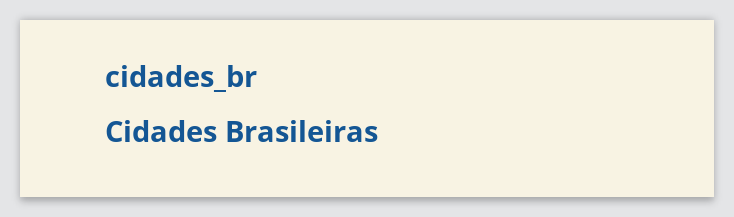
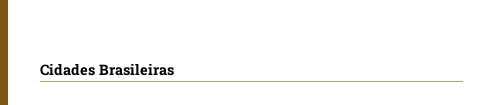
[105,65,257,92] cidades_br // -> (40, 69) none

